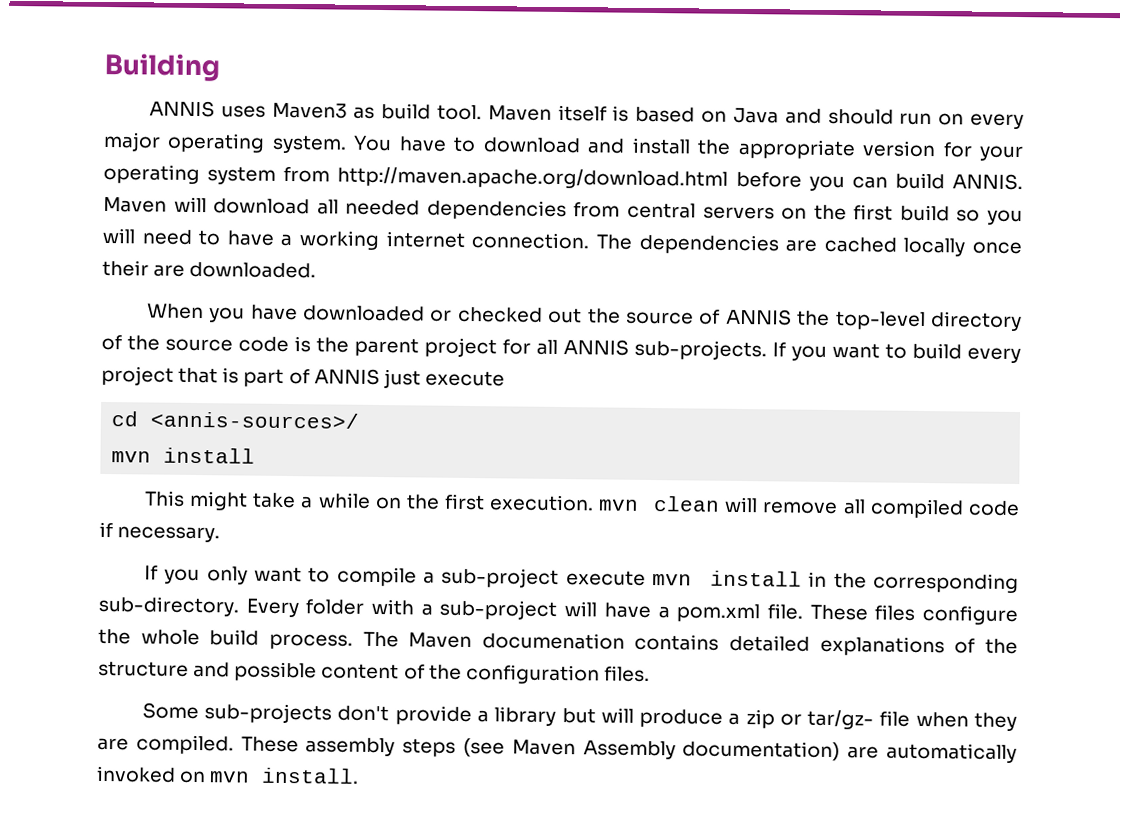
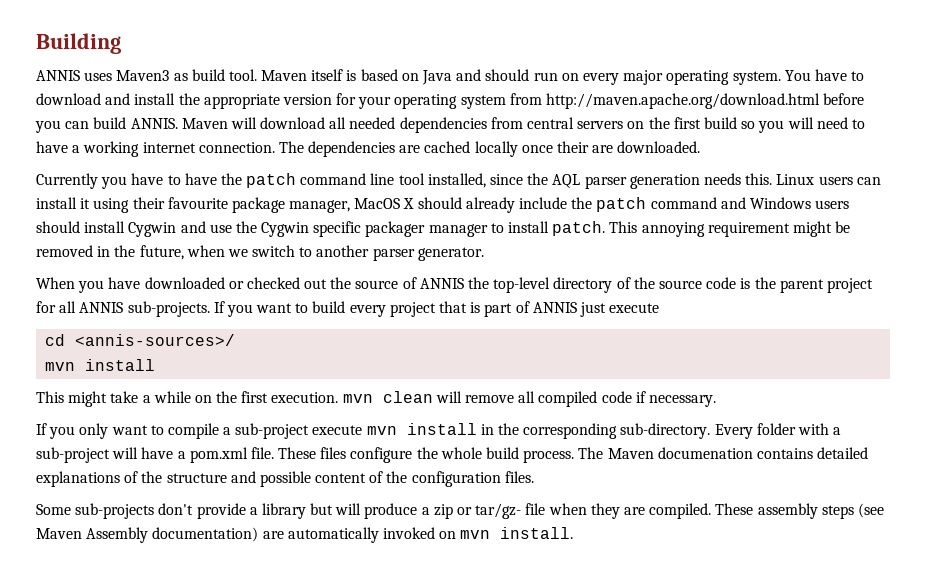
(317, 270) none -> [36,173,881,189] [36,197,850,213] [36,221,851,237] [36,245,484,261] // Currently you have to have the patch command line tool installed, since the AQL parser generation needs this. Linux users can install it using their favourite package manager, MacOS X should already include the patch command and Windows users should install Cygwin and use the Cygwin specific packager manager to install patch. This annoying requirement might be removed in the future, when we switch to another parser generator.

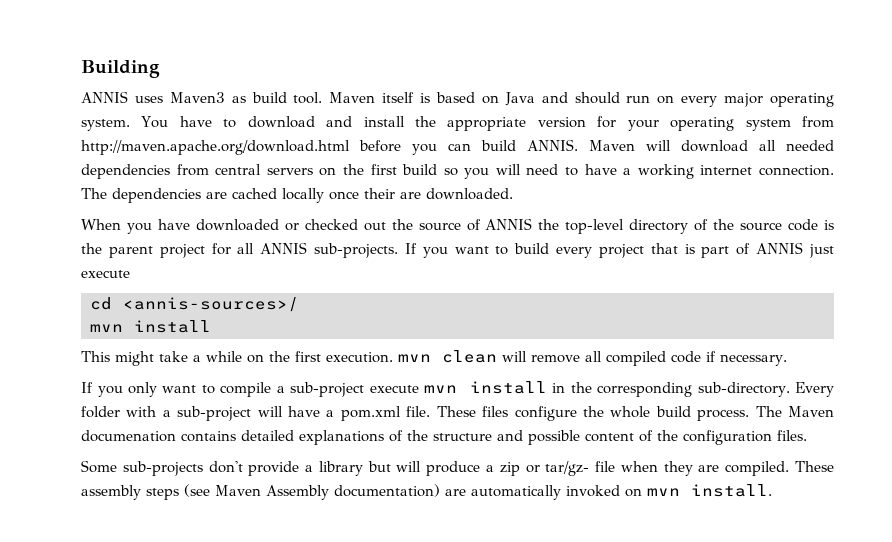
[36,173,881,189] [36,197,850,213] [36,221,851,237] [36,245,484,261] // Currently you have to have the patch command line tool installed, since the AQL parser generation needs this. Linux users can install it using their favourite package manager, MacOS X should already include the patch command and Windows users should install Cygwin and use the Cygwin specific packager manager to install patch. This annoying requirement might be removed in the future, when we switch to another parser generator. -> (513, 194) none

